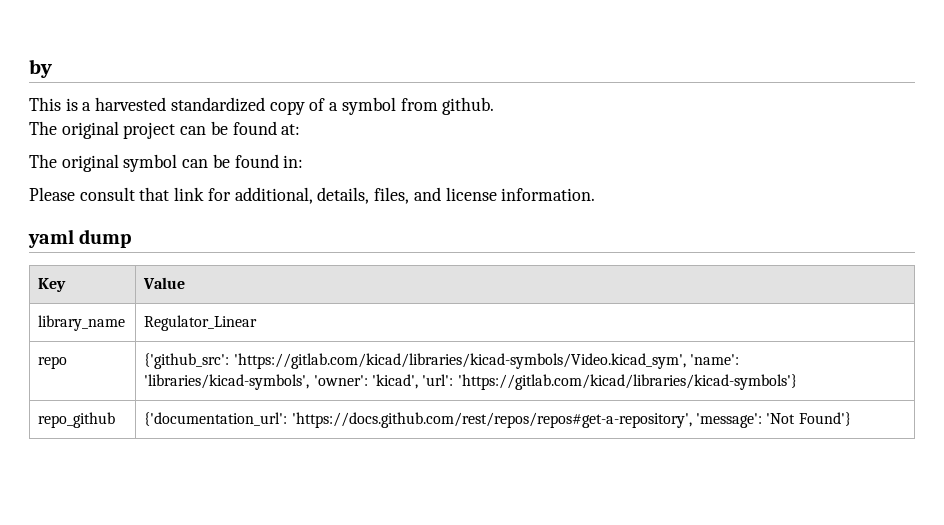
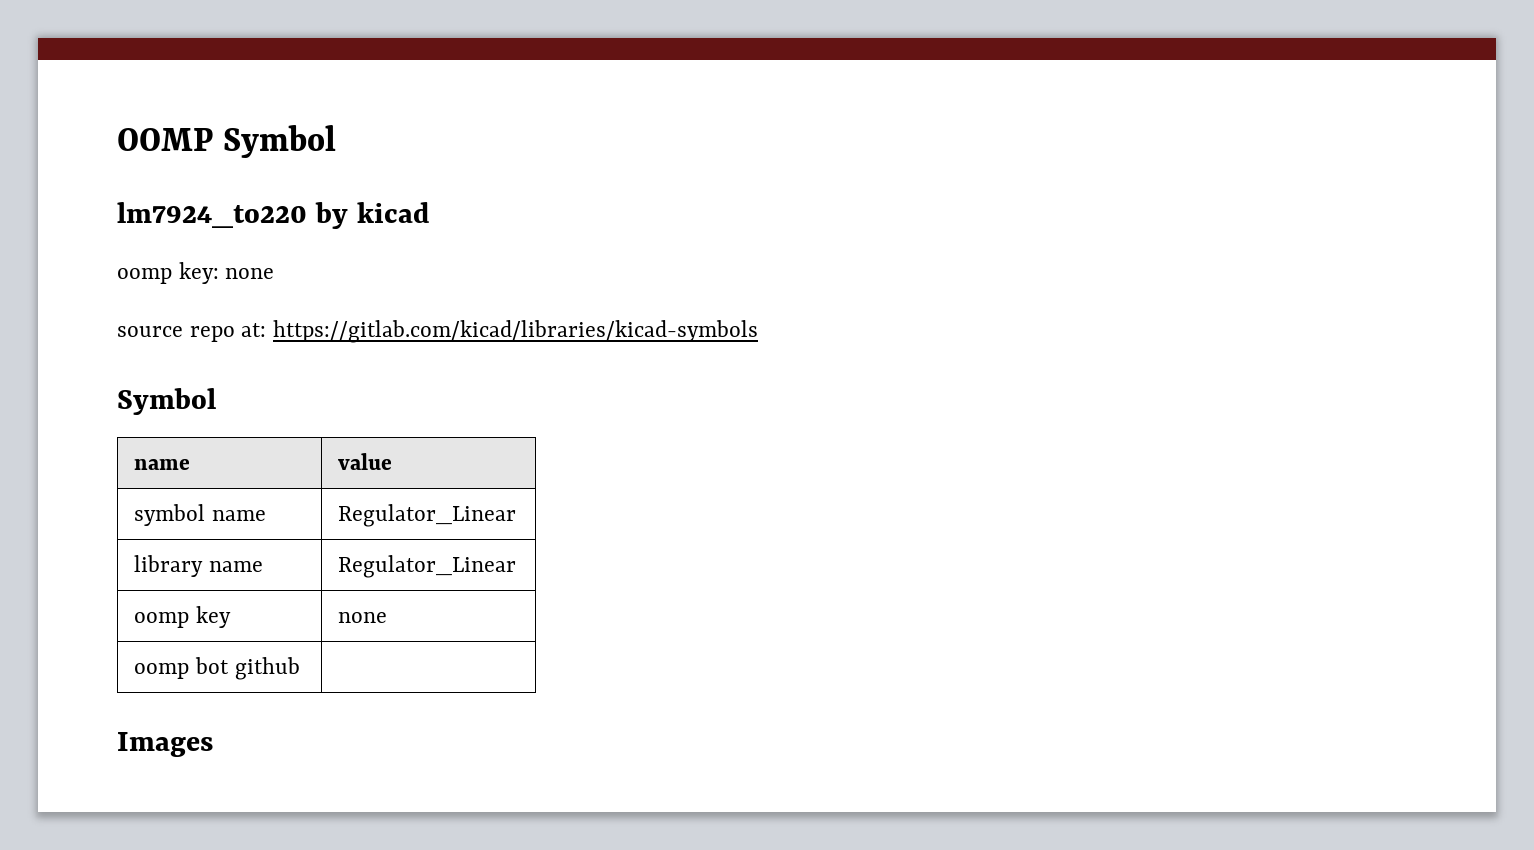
[29,59,52,78] [29,97,495,115] [29,121,301,139] [29,154,304,172] [29,187,596,204] [28,229,132,248] [38,278,67,292] [143,277,186,289] [38,315,126,331] [144,315,258,331] [38,356,68,369] [144,353,739,369] [144,374,797,390] [38,412,116,428] [144,412,851,428] by // This is a harvested standardized copy of a symbol from github. // The original project can be found at: // The original symbol can be found in: // Please consult that link for additional, details, files, and license information. // yaml dump // Key | Value // library_name | Regulator_Linear // repo | {'github_src': 'https://gitlab.com/kicad/libraries/kicad-symbols/Video.kicad_sym', 'name': 'libraries/kicad-symbols', 'owner': 'kicad', 'url': 'https://gitlab.com/kicad/libraries/kicad-symbols'} // repo_github | {'documentation_url': 'https://docs.github.com/rest/repos/repos#get-a-repository', 'message': 'Not Found'} -> [117,125,337,158] [117,202,430,229] [117,262,275,284] [117,320,758,343] [117,388,216,415] [134,459,191,470] [338,453,393,470] [134,504,267,526] [338,504,517,527] [134,555,264,577] [338,555,517,578] [134,606,232,628] [338,612,388,623] [134,657,300,680] [117,732,213,757] OOMP Symbol // lm7924_to220 by kicad // oomp key: none // source repo at: https://gitlab.com/kicad/libraries/kicad-symbols // Symbol // name | value // symbol name | Regulator_Linear // library name | Regulator_Linear // oomp key | none // oomp bot github | // Images

